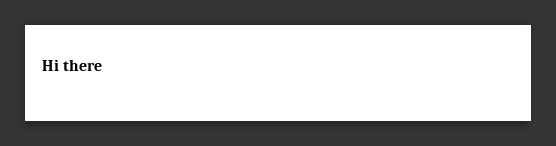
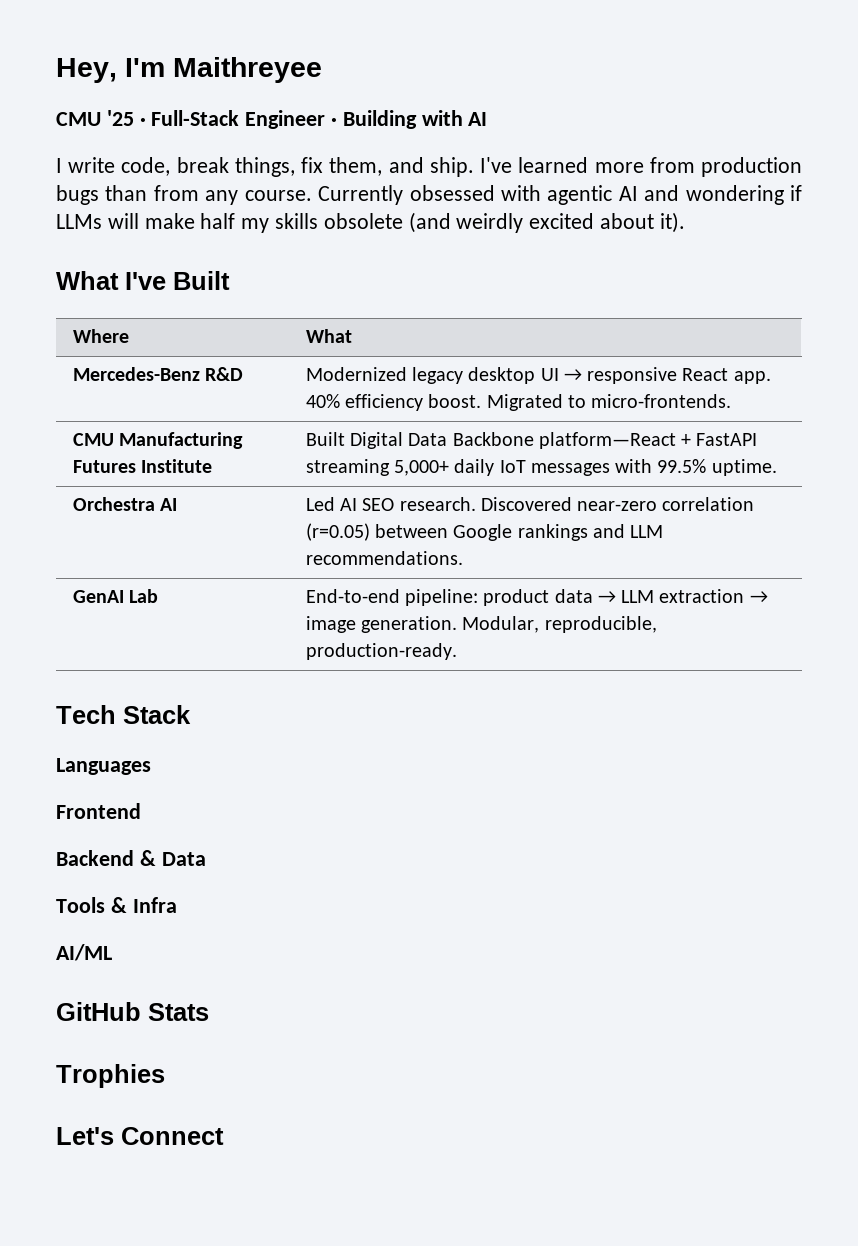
[42,59,103,71] Hi there -> [56,57,322,83] [56,110,488,129] [56,157,803,177] [56,185,802,205] [56,212,685,233] [56,271,230,290] [72,329,129,343] [305,329,352,343] [72,367,244,381] [305,367,771,384] [305,394,732,411] [72,432,244,449] [72,459,213,473] [305,432,758,449] [305,459,777,476] [72,497,178,511] [305,497,755,511] [305,523,664,541] [305,551,463,565] [72,589,159,603] [305,589,768,606] [305,616,657,633] [305,643,457,660] [56,705,191,724] [56,758,151,775] [56,803,141,819] [56,850,206,866] [56,897,177,913] [56,944,112,961] [56,1002,209,1021] [56,1064,165,1088] [56,1127,224,1145] Hey, I'm Maithreyee // CMU '25 · Full-Stack Engineer · Building with AI // I write code, break things, fix them, and ship. I've learned more from production bugs than from any course. Currently obsessed with agentic AI and wondering if LLMs will make half my skills obsolete (and weirdly excited about it). // What I've Built // Where | What // Mercedes-Benz R&D | Modernized legacy desktop UI → responsive React app. 40% efficiency boost. Migrated to micro-frontends. // CMU Manufacturing Futures Institute | Built Digital Data Backbone platform—React + FastAPI streaming 5,000+ daily IoT messages with 99.5% uptime. // Orchestra AI | Led AI SEO research. Discovered near-zero correlation (r=0.05) between Google rankings and LLM recommendations. // GenAI Lab | End-to-end pipeline: product data → LLM extraction → image generation. Modular, reproducible, production-ready. // Tech Stack // Languages // Frontend // Backend & Data // Tools & Infra // AI/ML // GitHub Stats // Trophies // Let's Connect

